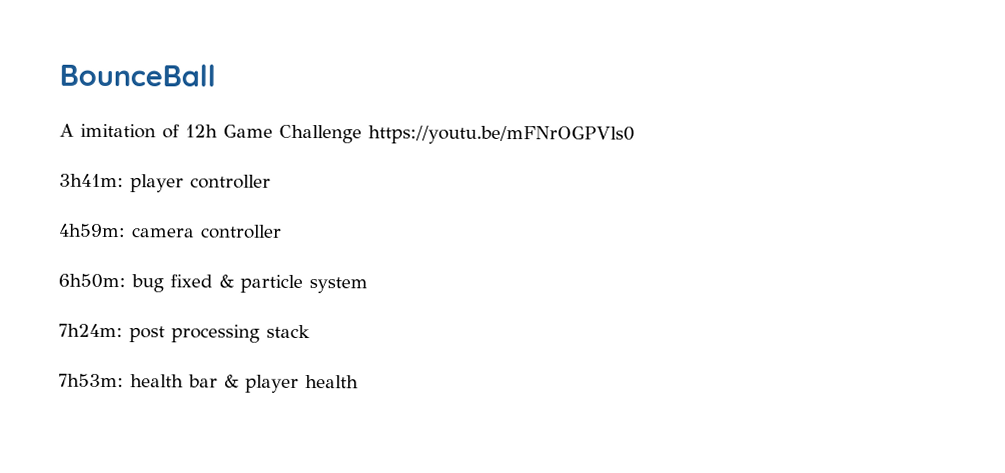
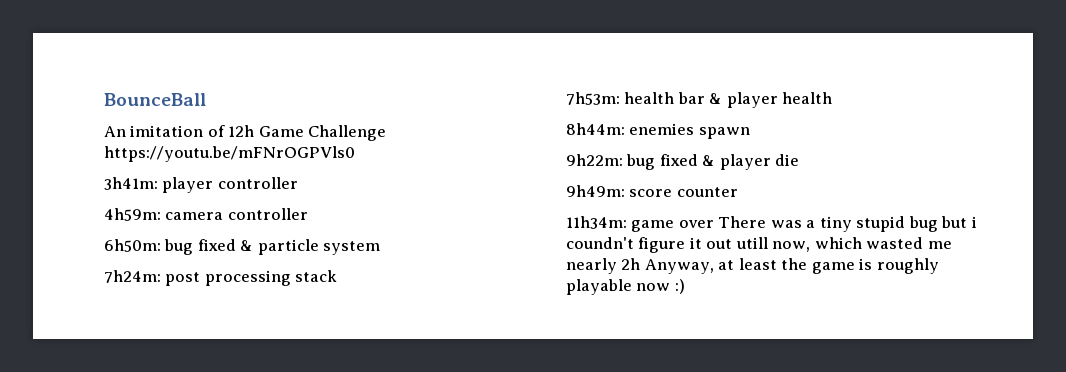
[59,123,74,137] A -> [104,126,126,137] An
(359, 382) none -> [566,123,750,139] [566,154,800,170] [566,185,738,197] [566,216,977,232] [566,237,952,253] [566,258,939,274] [566,279,685,295] // 8h44m: enemies spawn // 9h22m: bug fixed & player die // 9h49m: score counter // 11h34m: game over There was a tiny stupid bug but i coundn't figure it out utill now, which wasted me nearly 2h Anyway, at least the game is roughly playable now :)

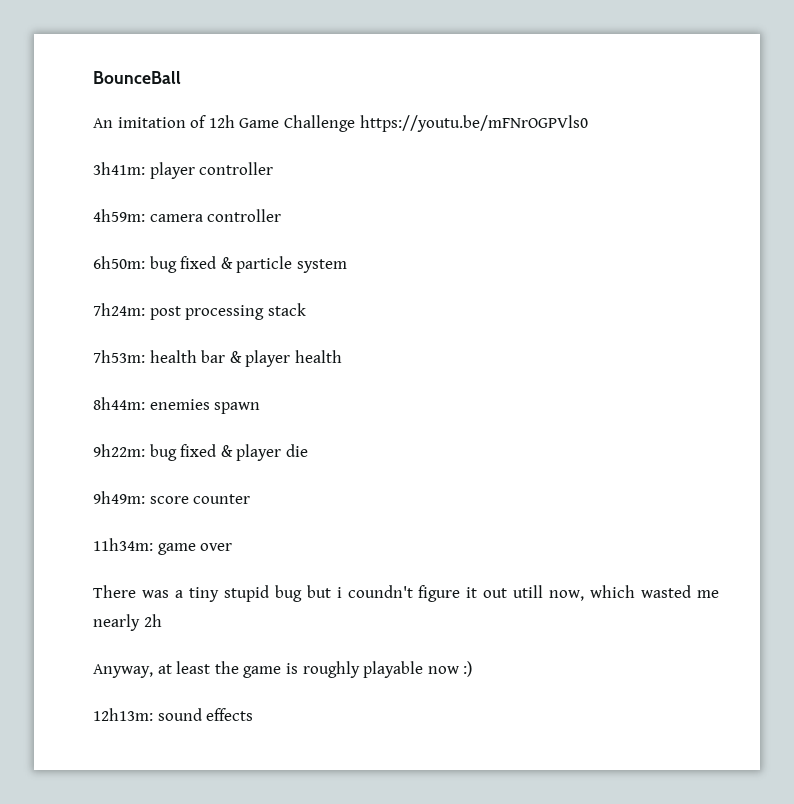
(714, 224) none -> (233, 547) //
(641, 264) none -> (162, 620) //
(685, 286) none -> [93,708,254,721] // 12h13m: sound effects

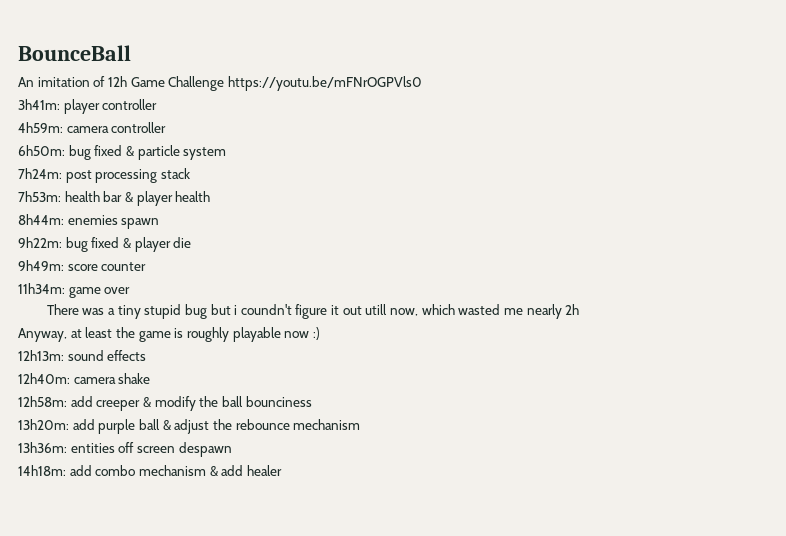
(254, 714) none -> [18,373,151,384] [18,396,312,411] [18,419,361,434] [18,442,232,457] [18,465,282,476] // 12h40m: camera shake // 12h58m: add creeper & modify the ball bounciness // 13h20m: add purple ball & adjust the rebounce mechanism // 13h36m: entities off screen despawn // 14h18m: add combo mechanism & add healer

